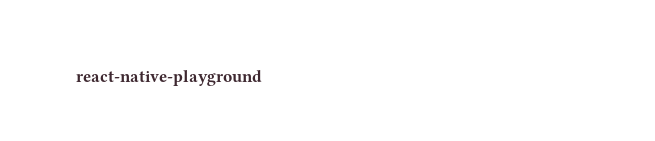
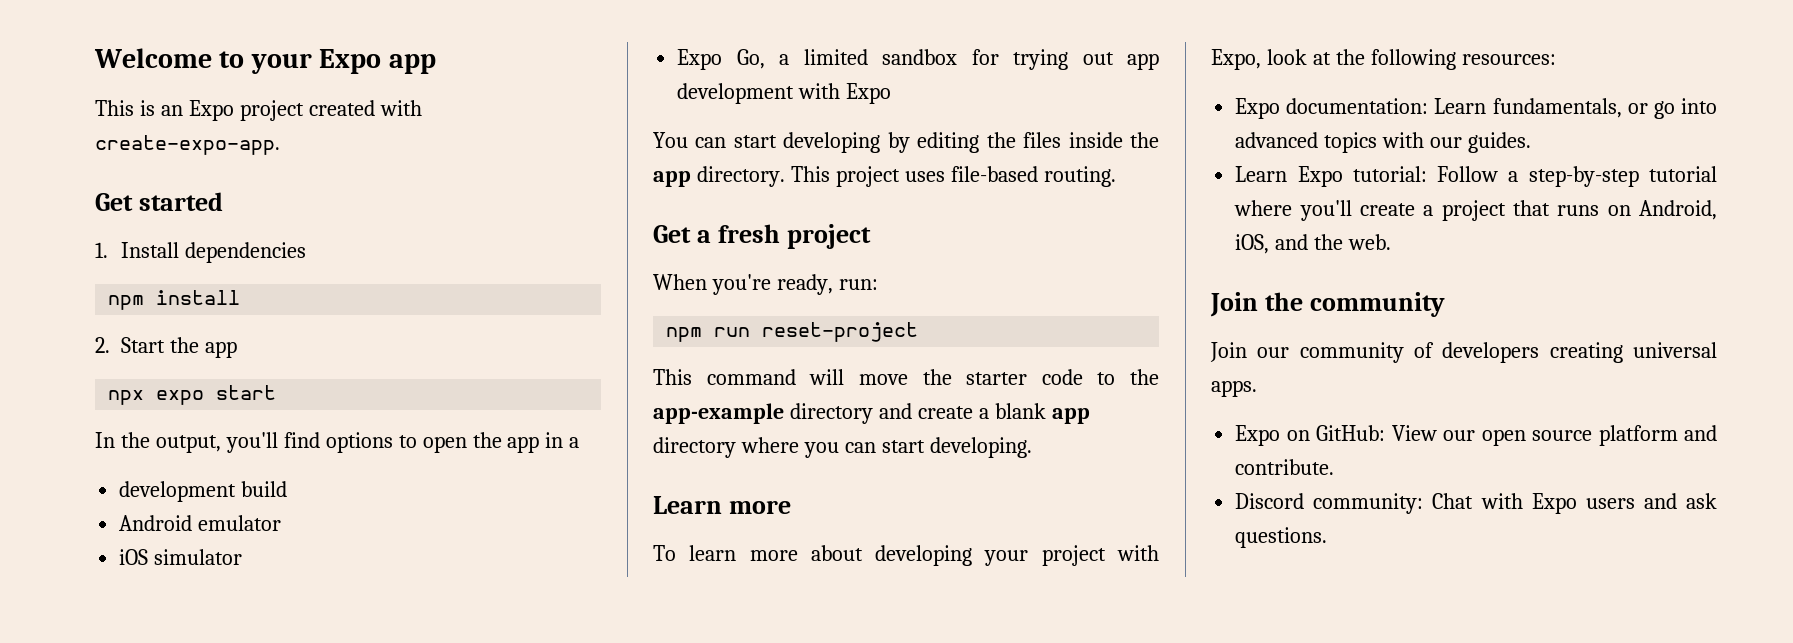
[76,70,262,86] react-native-playground -> [94,48,436,74] [95,100,422,121] [95,135,280,155] [95,192,223,211] [95,242,307,263] [108,290,241,310] [95,337,238,358] [108,385,277,405] [95,432,580,453] [119,481,288,502] [119,515,282,531] [119,549,243,565] [677,49,1159,70] [677,83,892,104] [653,132,1159,153] [653,166,1116,187] [653,224,871,249] [653,274,878,295] [666,322,919,342] [653,369,1159,385] [653,403,1090,424] [653,437,1032,458] [653,496,791,514] [653,545,1159,566] [1211,49,1556,70] [1235,98,1717,119] [1235,132,1531,153] [1235,166,1717,187] [1234,200,1717,221] [1235,234,1392,254] [1210,292,1445,317] [1210,342,1717,363] [1211,380,1257,397] [1235,425,1717,446] [1235,459,1335,475] [1235,493,1717,514] [1235,527,1328,548] Welcome to your Expo app // This is an Expo project created with create-expo-app. // Get started // 1. Install dependencies // npm install // 2. Start the app // npx expo start // In the output, you'll find options to open the app in a // development build // Android emulator // iOS simulator // Expo Go, a limited sandbox for trying out app development with Expo // You can start developing by editing the files inside the app directory. This project uses file-based routing. // Get a fresh project // When you're ready, run: // npm run reset-project // This command will move the starter code to the app-example directory and create a blank app directory where you can start developing. // Learn more // To learn more about developing your project with Expo, look at the following resources: // Expo documentation: Learn fundamentals, or go into advanced topics with our guides. // Learn Expo tutorial: Follow a step-by-step tutorial where you'll create a project that runs on Android, iOS, and the web. // Join the community // Join our community of developers creating universal apps. // Expo on GitHub: View our open source platform and contribute. // Discord community: Chat with Expo users and ask questions.

